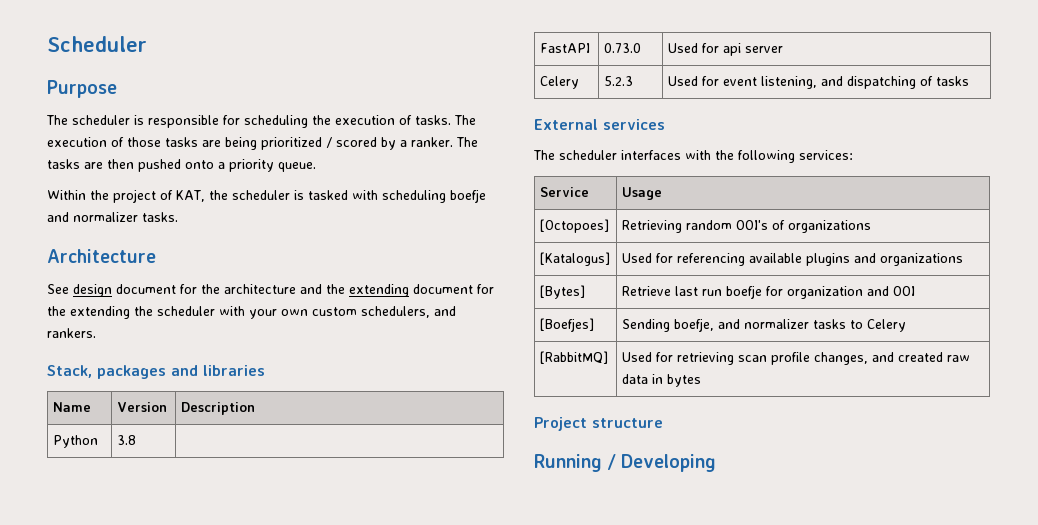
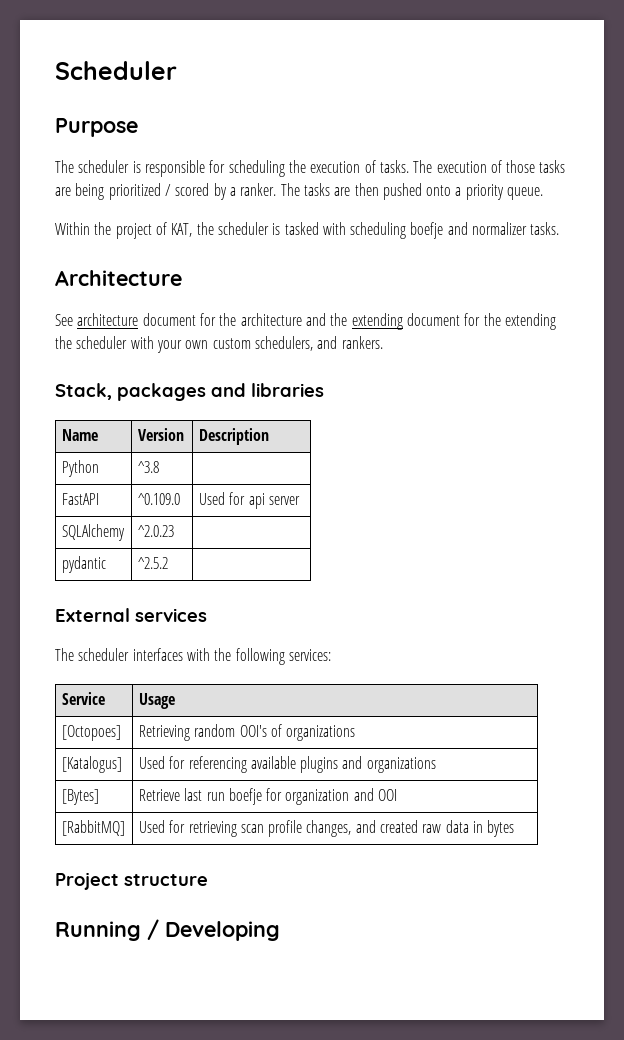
[73,284,112,297] design -> [77,313,139,326] architecture
[116,435,136,445] 3.8 -> [137,461,159,473] ^3.8
[603,43,641,53] 0.73.0 -> [137,493,180,505] ^0.109.0
[539,76,579,89] [603,76,633,86] [667,76,969,89] Celery | 5.2.3 | Used for event listening, and dispatching of tasks -> [61,524,125,541] [137,525,174,537] [61,556,106,573] [137,557,168,569] SQLAlchemy | ^2.0.23 | // pydantic | ^2.5.2 |
[539,318,594,332] [621,318,906,332] // [Boefjes] | Sending boefje, and normalizer tasks to Celery -> (398, 795) none

